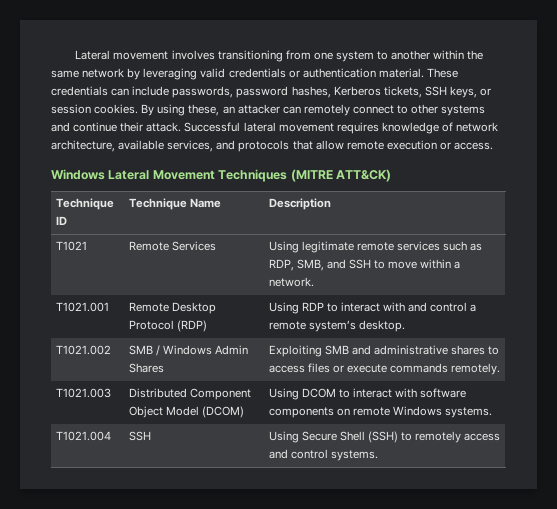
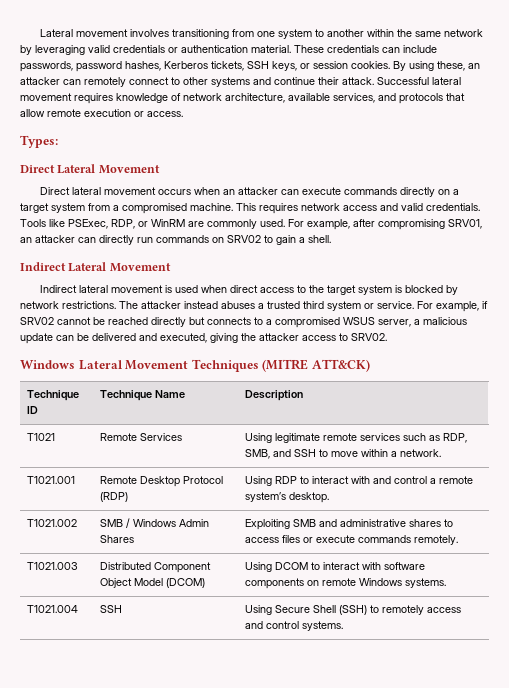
(494, 146) none -> [20,135,58,148] [20,164,160,174] [40,187,460,197] [20,203,480,214] [20,219,482,230] [20,235,331,245] [20,262,171,272] [40,285,459,295] [20,301,488,312] [20,317,467,328] [20,333,387,344] // Types: // Direct Lateral Movement // Direct lateral movement occurs when an attacker can execute commands directly on a target system from a compromised machine. This requires network access and valid credentials. Tools like PSExec, RDP, or WinRM are commonly used. For example, after compromising SRV01, an attacker can directly run commands on SRV02 to gain a shell. // Indirect Lateral Movement // Indirect lateral movement is used when direct access to the target system is blocked by network restrictions. The attacker instead abuses a trusted third system or service. For example, if SRV02 cannot be reached directly but connects to a compromised WSUS server, a malicious update can be delivered and executed, giving the attacker access to SRV02.

